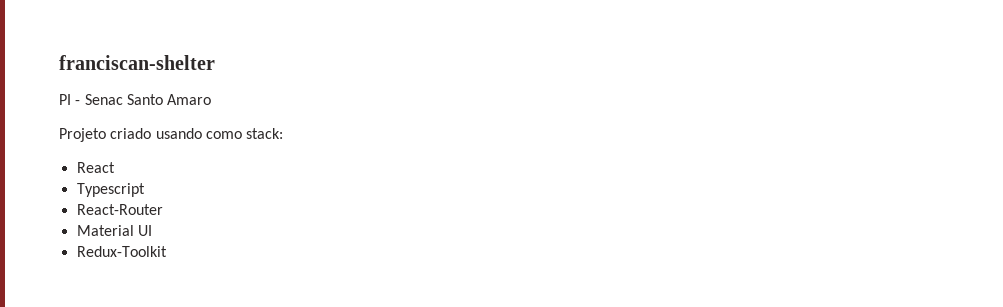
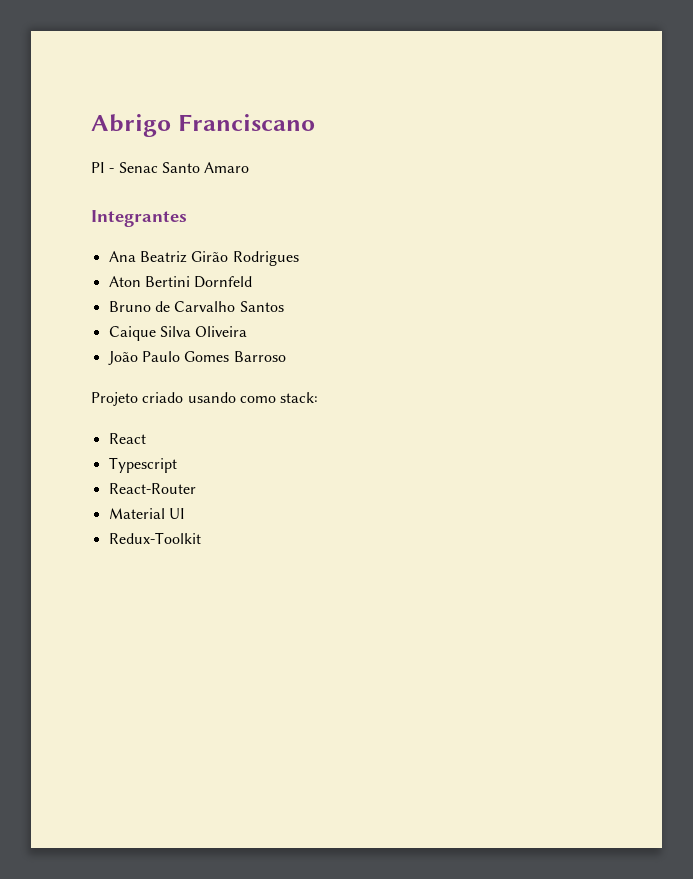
[59,55,215,70] franciscan-shelter -> [91,114,315,137] Abrigo Franciscano
(212, 99) none -> [91,210,187,227] [108,251,299,266] [108,276,253,288] [108,301,284,312] [108,326,248,341] [107,351,286,365] // Integrantes // Ana Beatriz Girão Rodrigues // Aton Bertini Dornfeld // Bruno de Carvalho Santos // Caique Silva Oliveira // João Paulo Gomes Barroso

